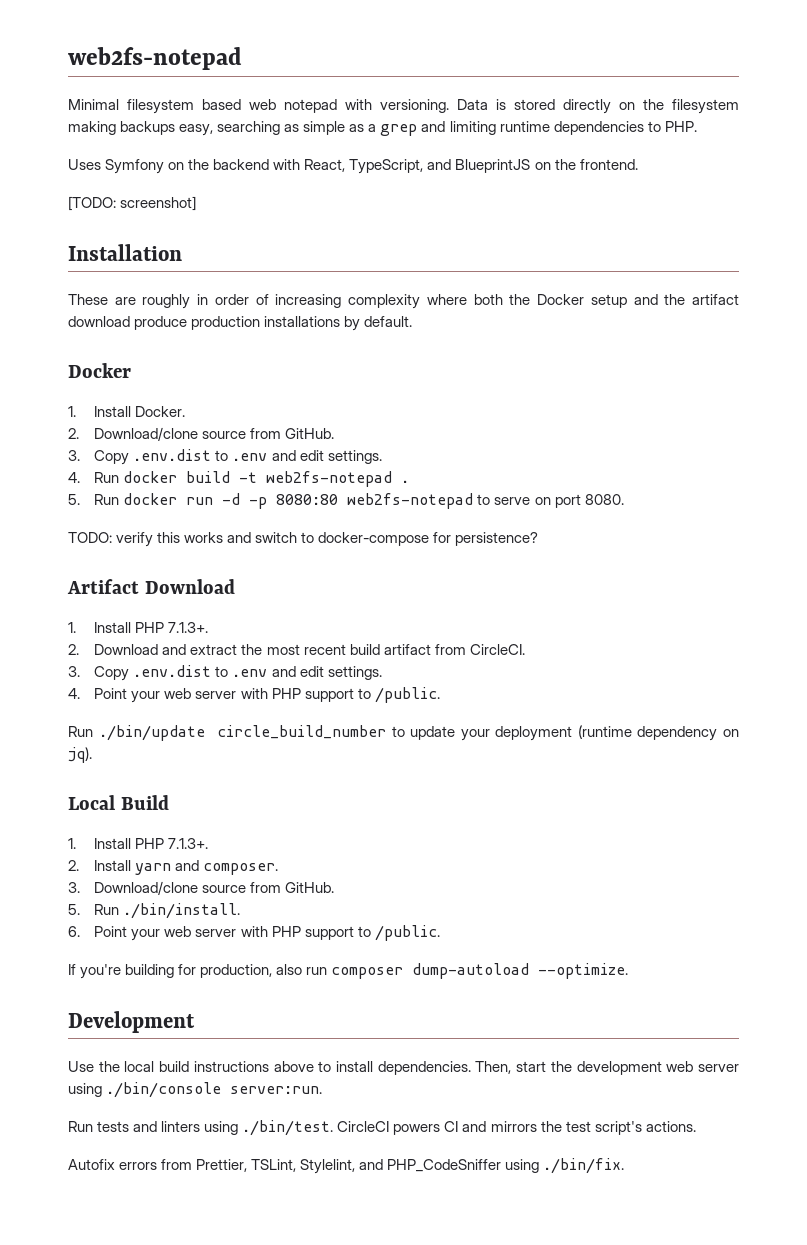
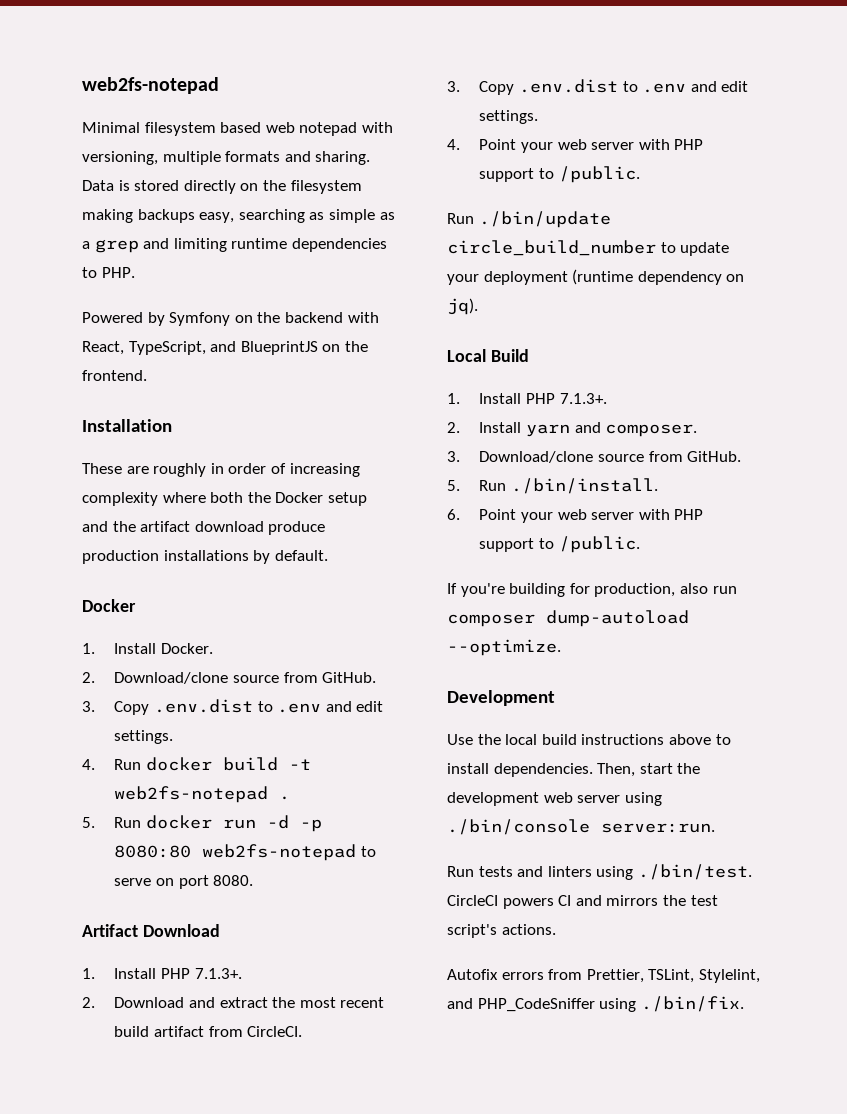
[380,99,449,113] versioning. -> [82,151,371,165] versioning, multiple formats and sharing.
[68,159,101,170] Uses -> [82,312,165,326] Powered by
[68,196,197,211] // [TODO: screenshot] -> (147, 375) none
[68,532,539,547] // TODO: verify this works and switch to docker-compose for persistence? -> (254, 880) none

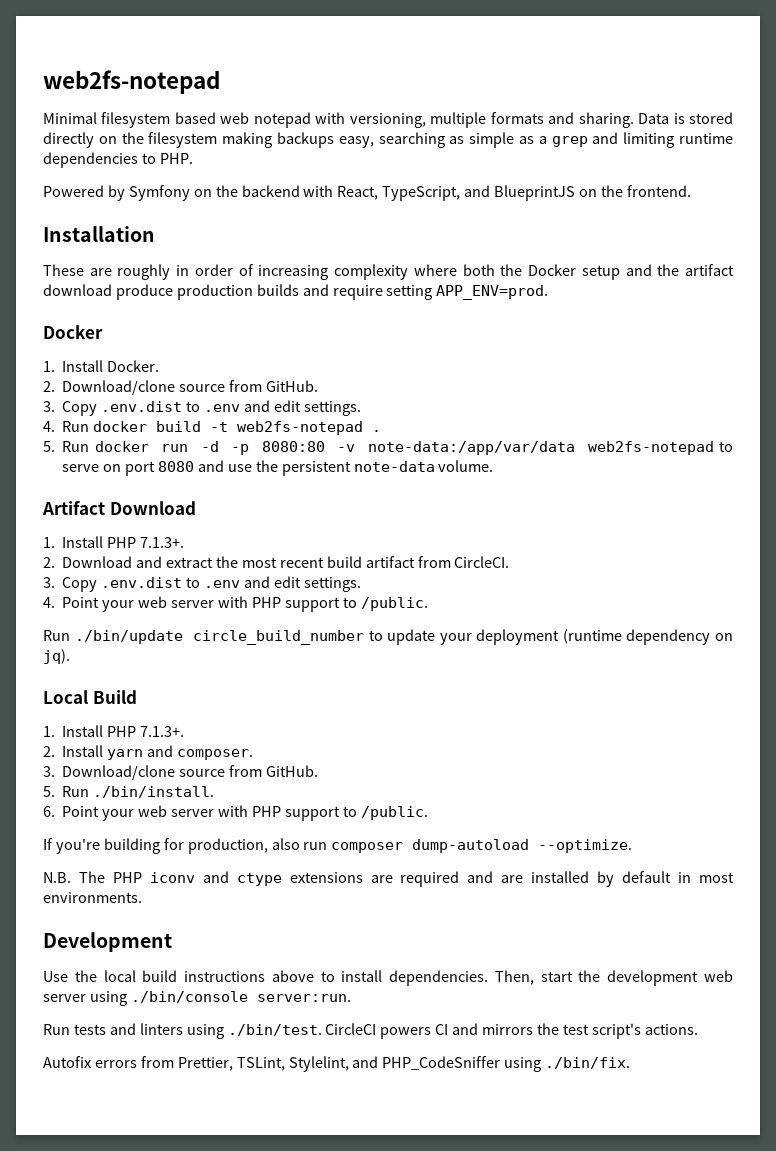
[163,550,328,564] installations by default. -> [256,284,549,300] builds and require setting APP_ENV=prod.
(192, 851) none -> [337,441,575,455] -v note-data:/app/var/data
[213,875,254,886] 8080. -> [157,460,494,476] 8080 and use the persistent note-data volume.
(561, 647) none -> [43,871,734,887] [43,892,142,903] // N.B. The PHP iconv and ctype extensions are required and are installed by default in most environments.

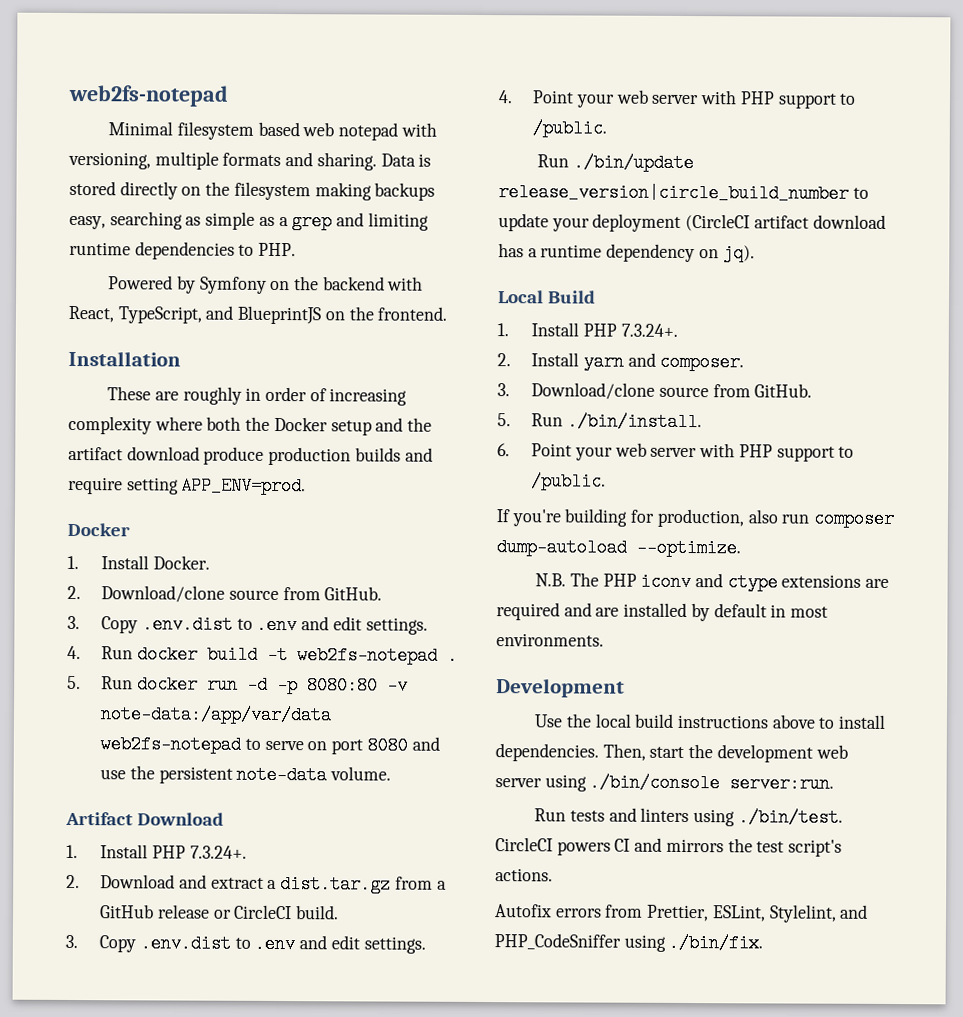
[140,537,185,548] 7.1.3+. -> [189,845,247,859] 7.3.24+.
[215,556,510,568] the most recent build artifact from CircleCI. -> [267,875,447,894] [99,904,340,920] a dist.tar.gz from a GitHub release or CircleCI build.
[193,630,365,645] circle_build_number -> [498,183,849,203] release_version|circle_build_number
[562,629,622,644] (runtime -> [685,213,886,232] [498,243,603,258] (CircleCI artifact download has a runtime
[140,726,185,737] 7.1.3+. -> [620,323,678,337] 7.3.24+.
[236,1057,285,1071] TSLint, -> [711,905,766,922] ESLint,

